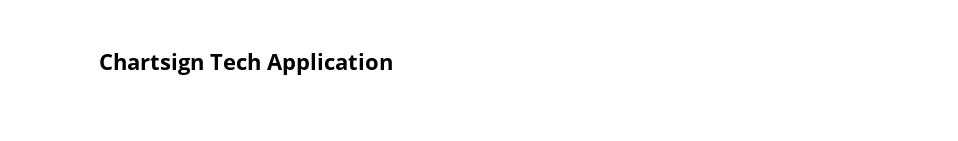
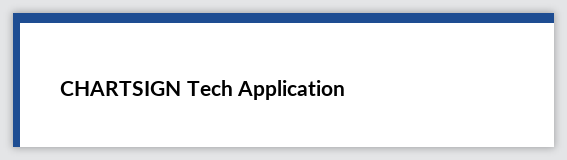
[99,53,204,75] Chartsign -> [60,81,181,96] CHARTSIGN

